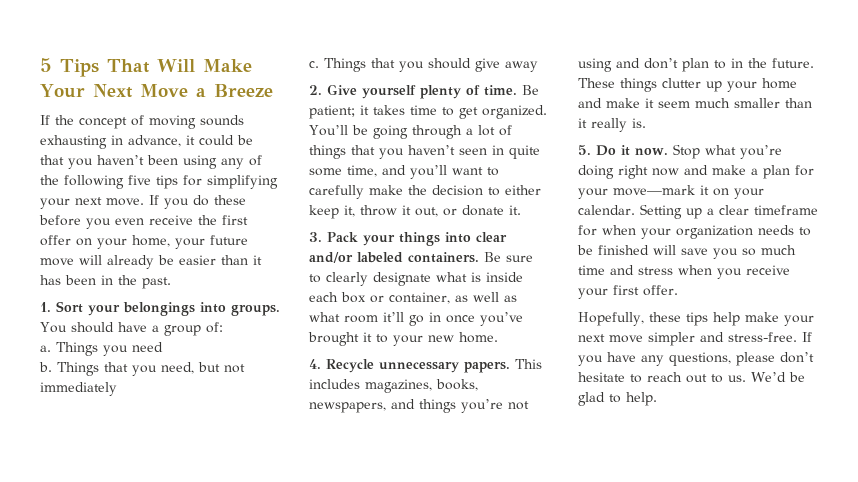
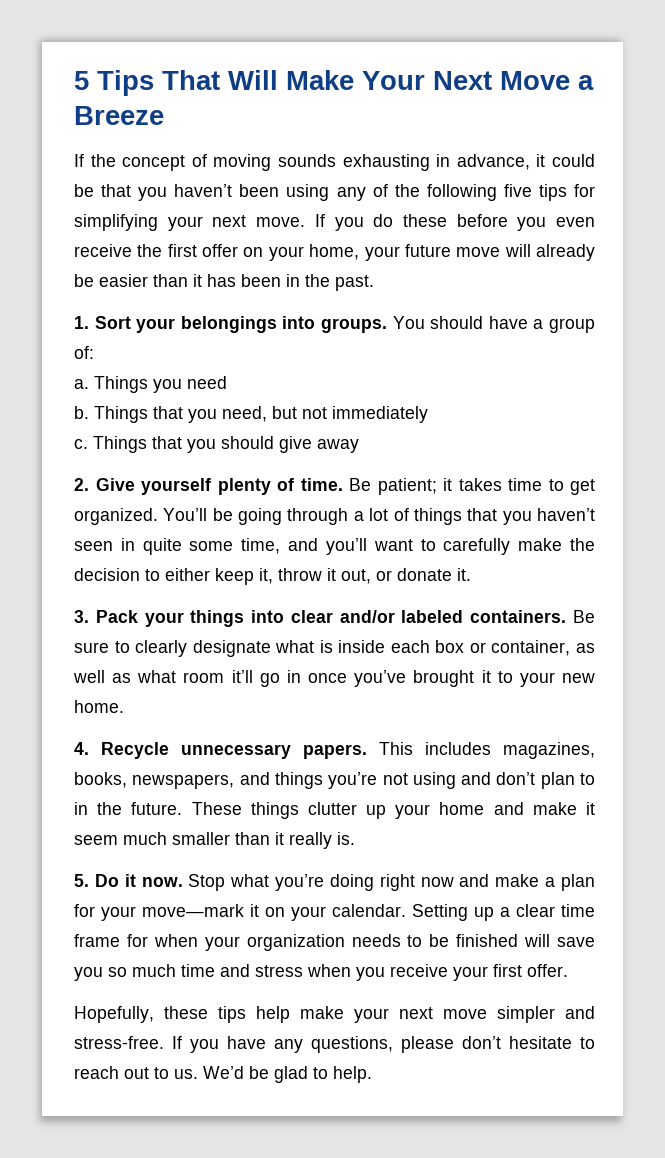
[754,205,818,215] timeframe -> [561,904,595,917] [74,934,120,947] time frame

